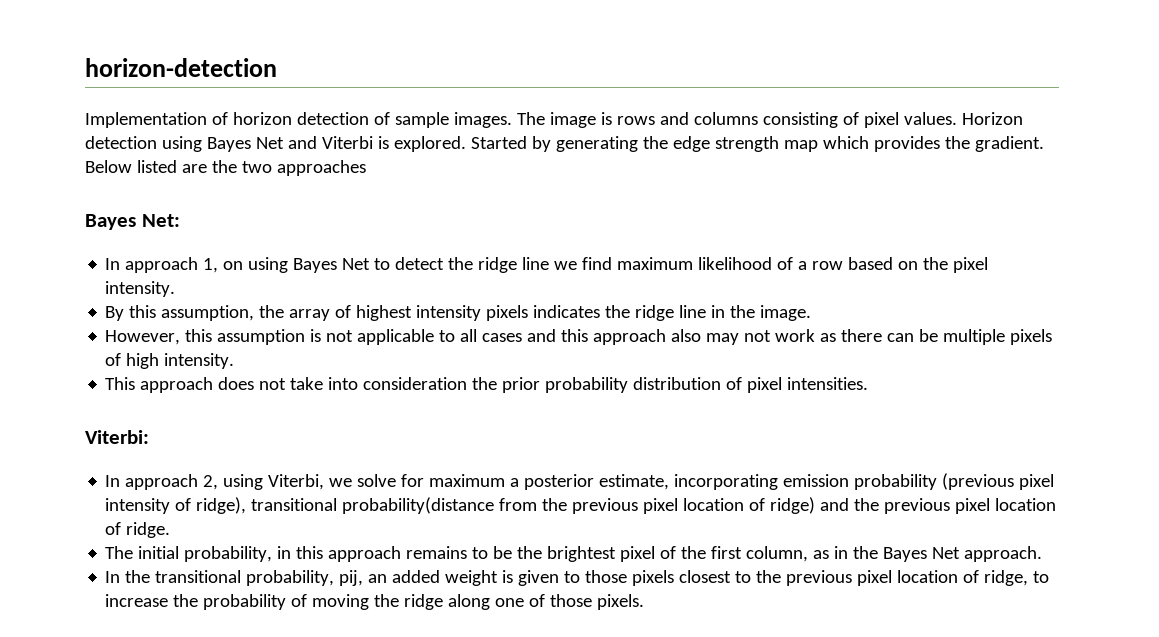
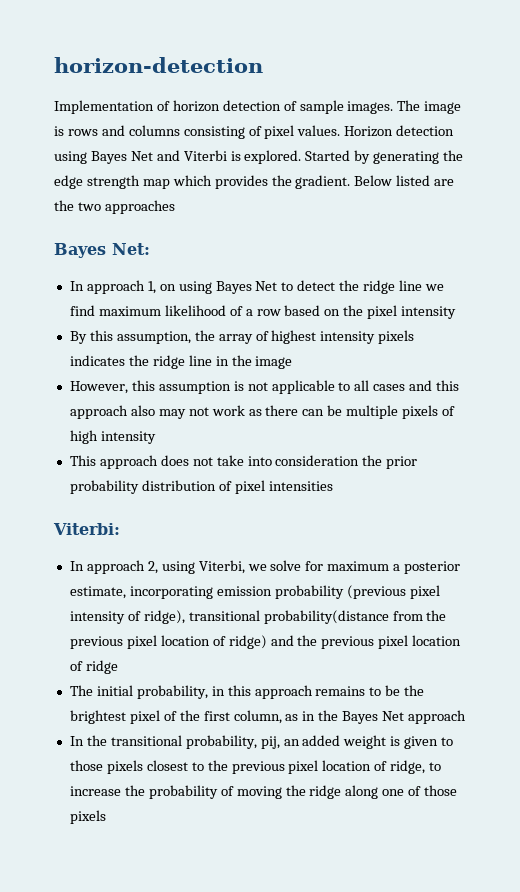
[105,281,176,297] intensity. -> [401,306,457,319] intensity
[760,305,812,321] image. -> [255,356,293,369] image
[164,353,235,369] intensity. -> [100,431,156,444] intensity
[787,377,869,390] intensities. -> [268,481,333,491] intensities
[126,522,171,538] ridge. -> [85,660,118,674] ridge
[964,546,1043,562] approach. -> [408,710,467,724] approach
[597,594,645,610] pixels. -> [69,810,106,824] pixels

